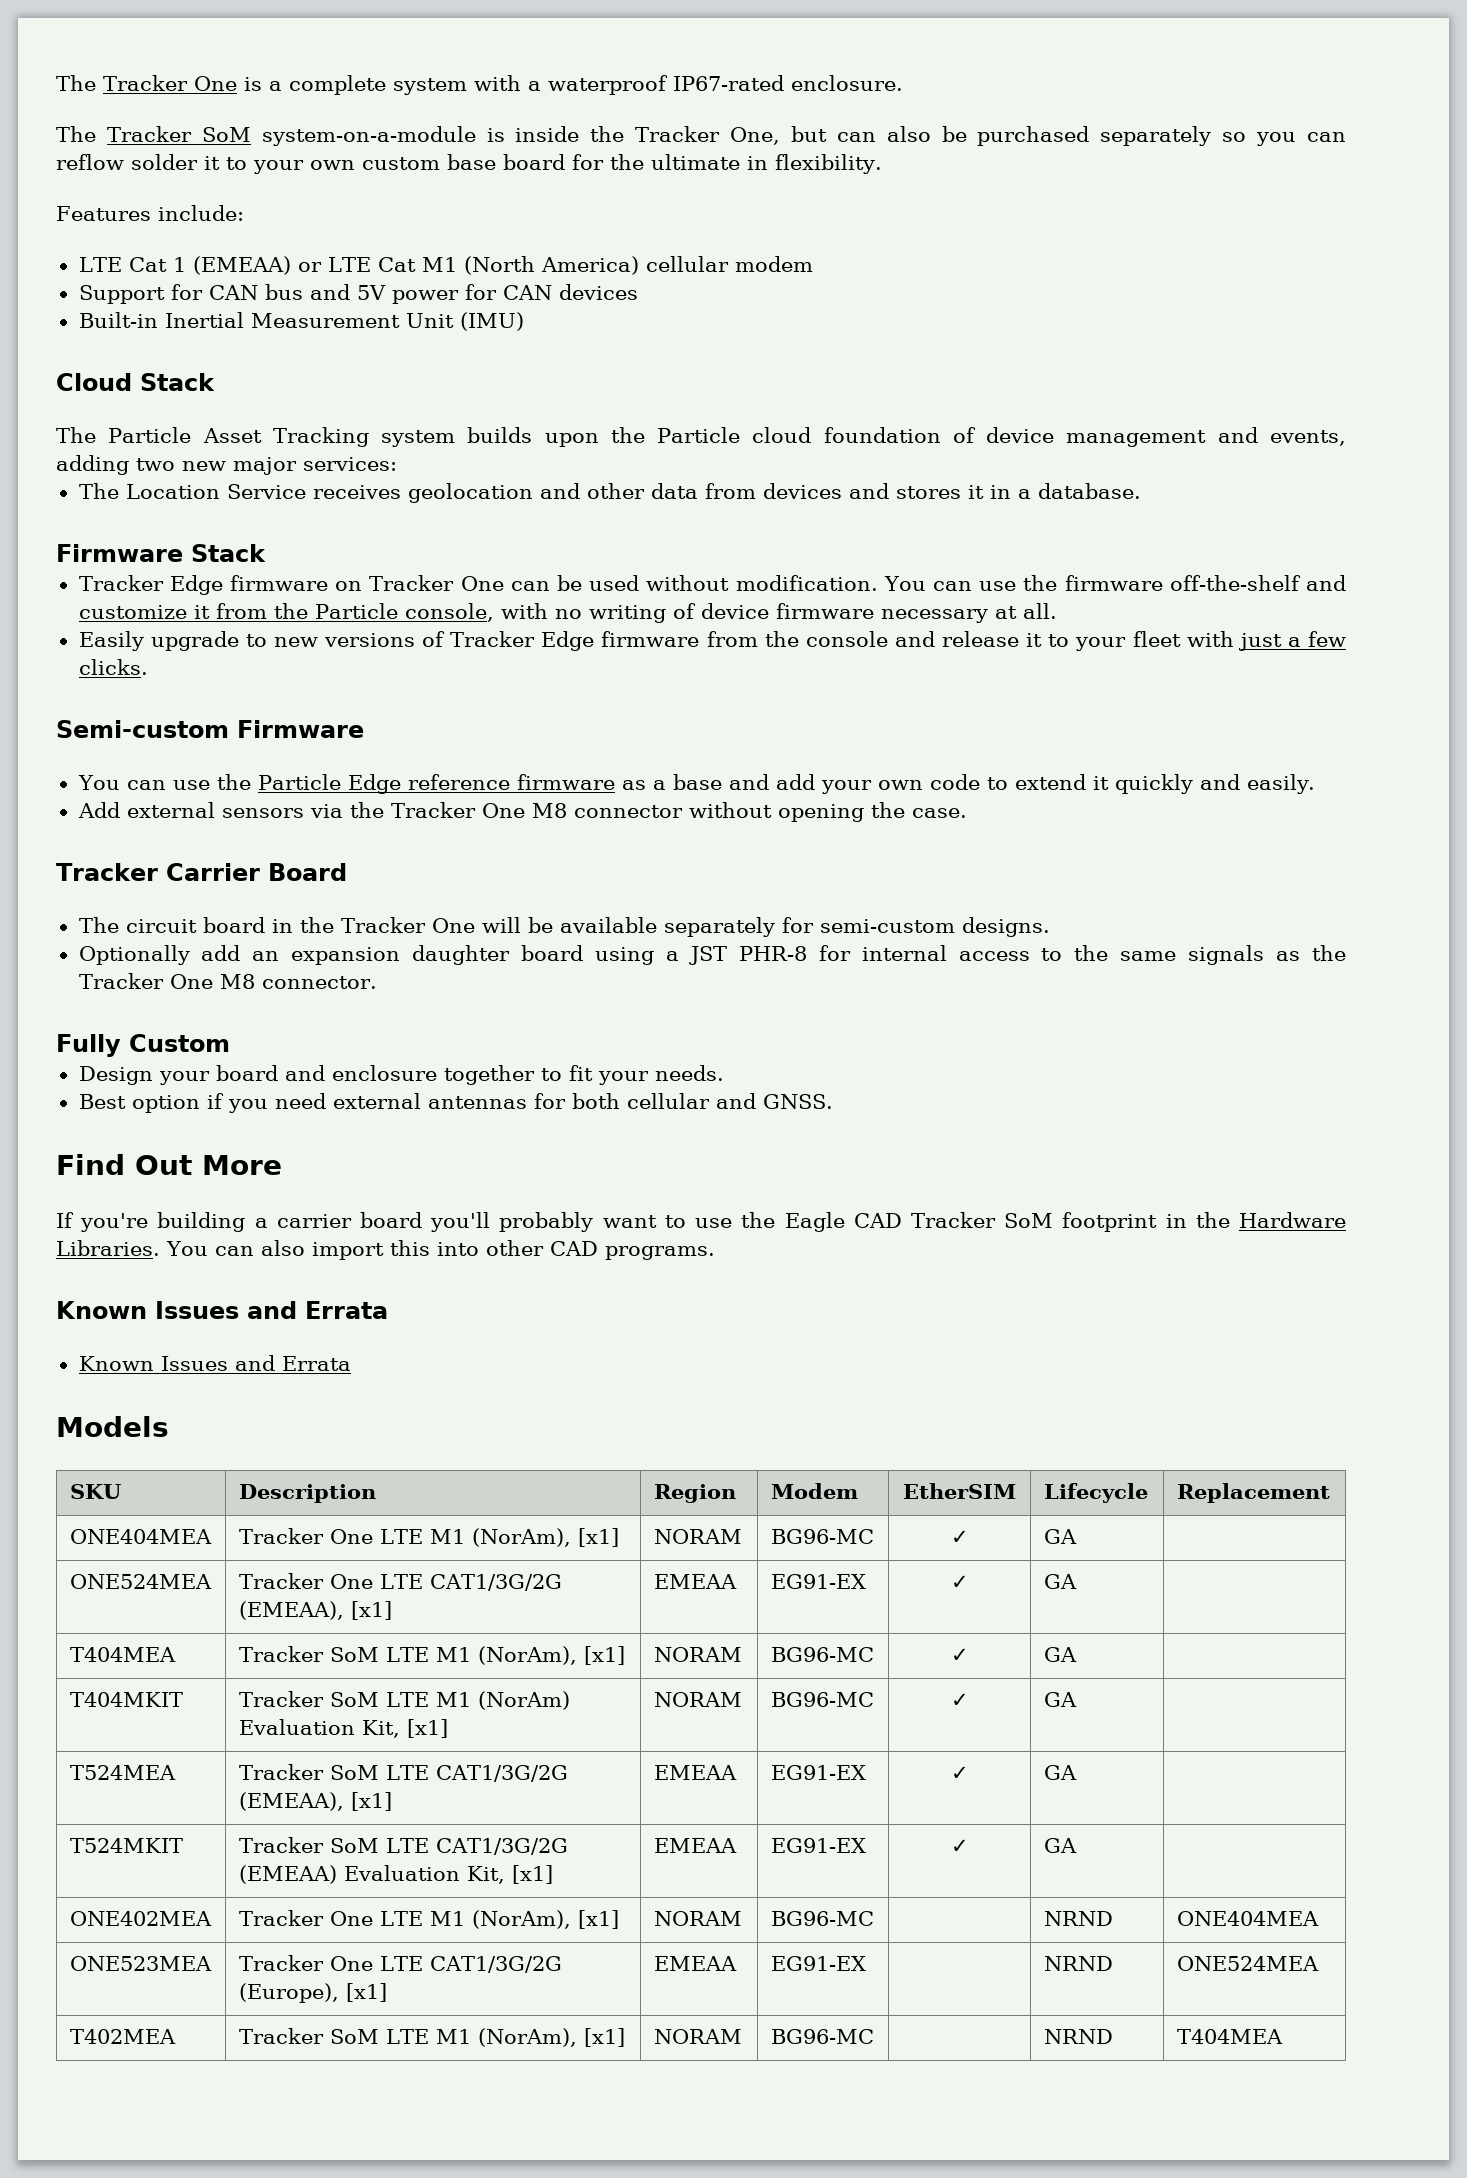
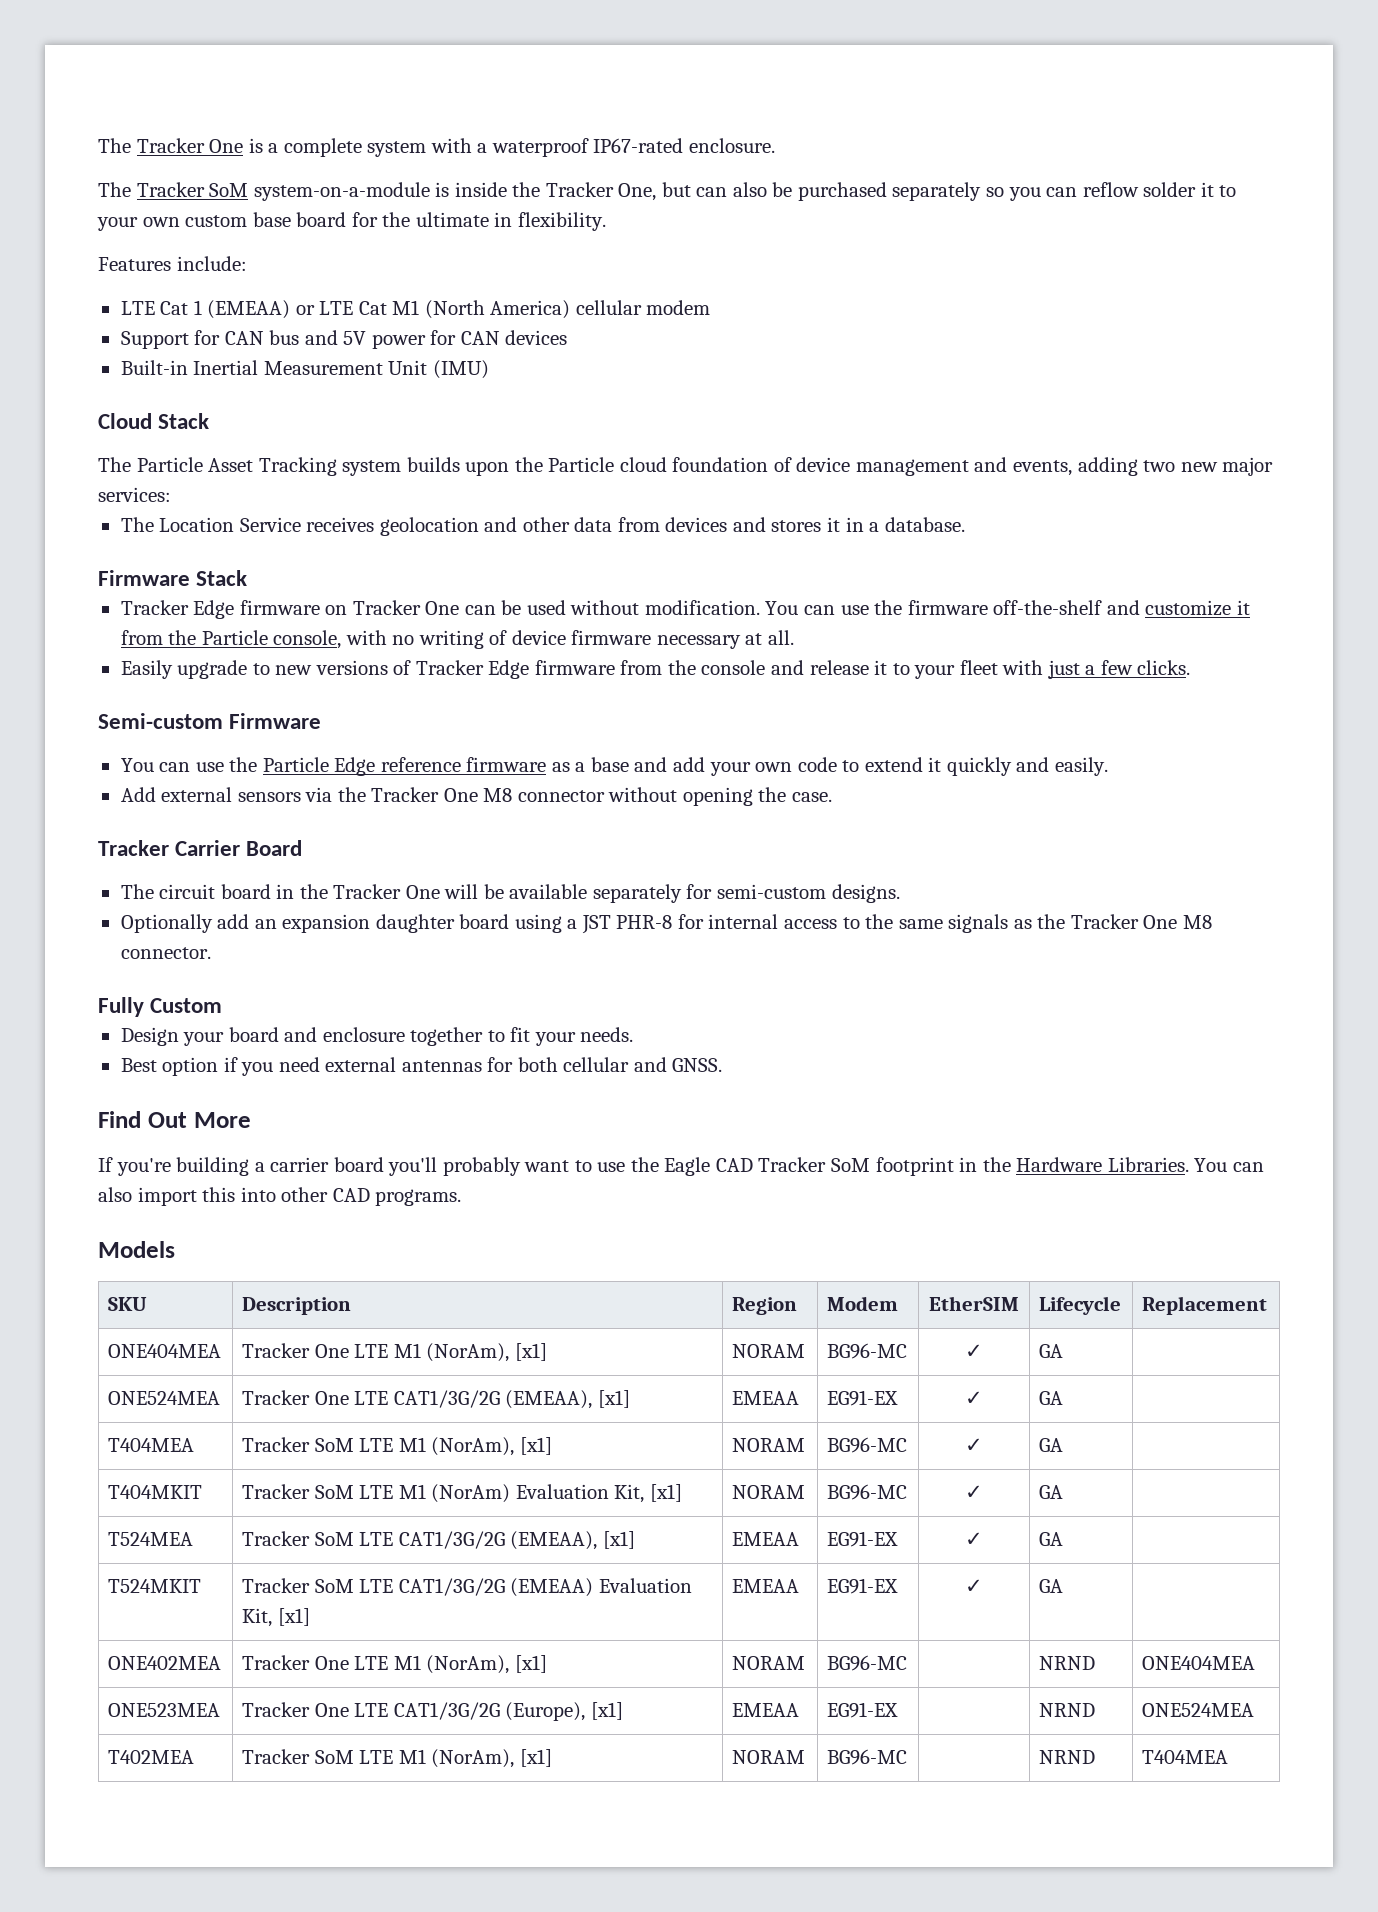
[56,1301,388,1319] [78,1355,351,1371] // Known Issues and Errata // Known Issues and Errata -> (462, 1197) none

